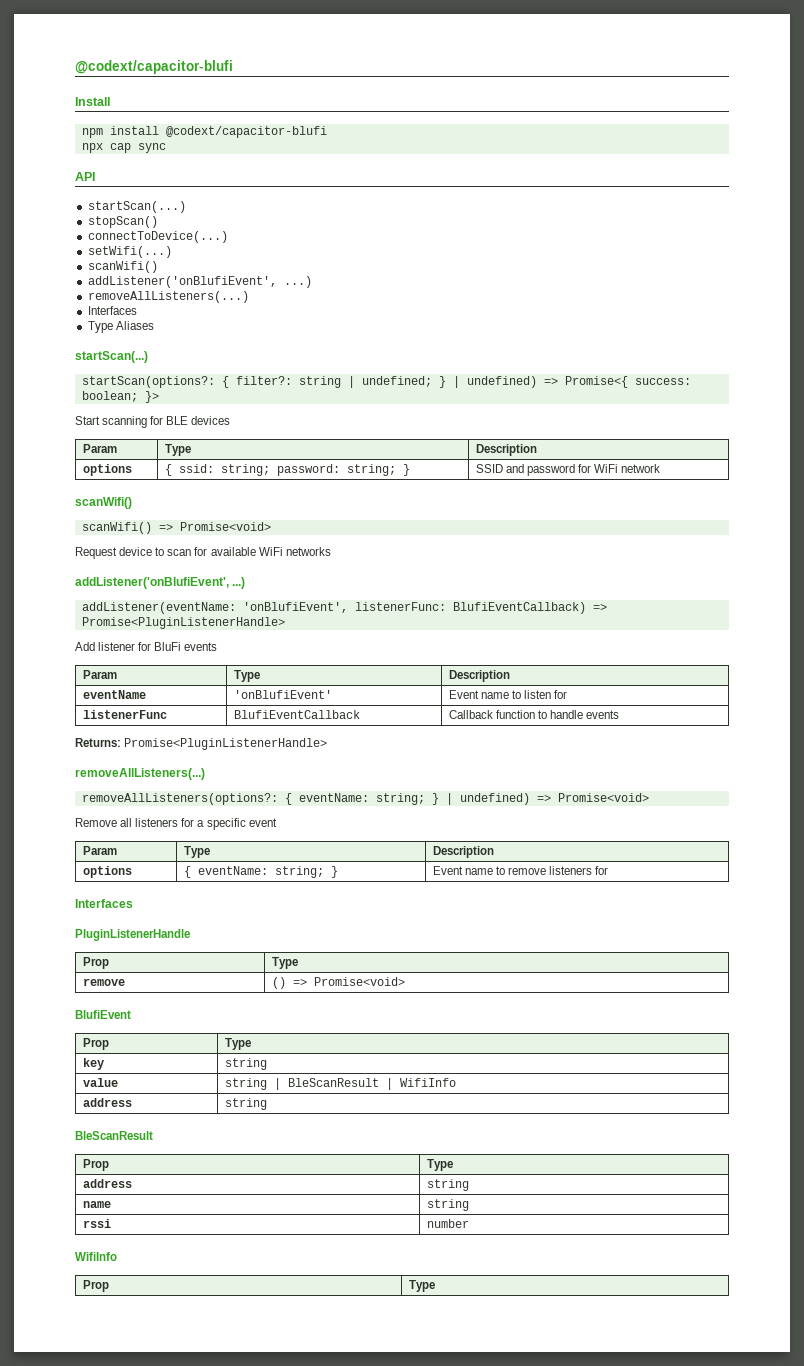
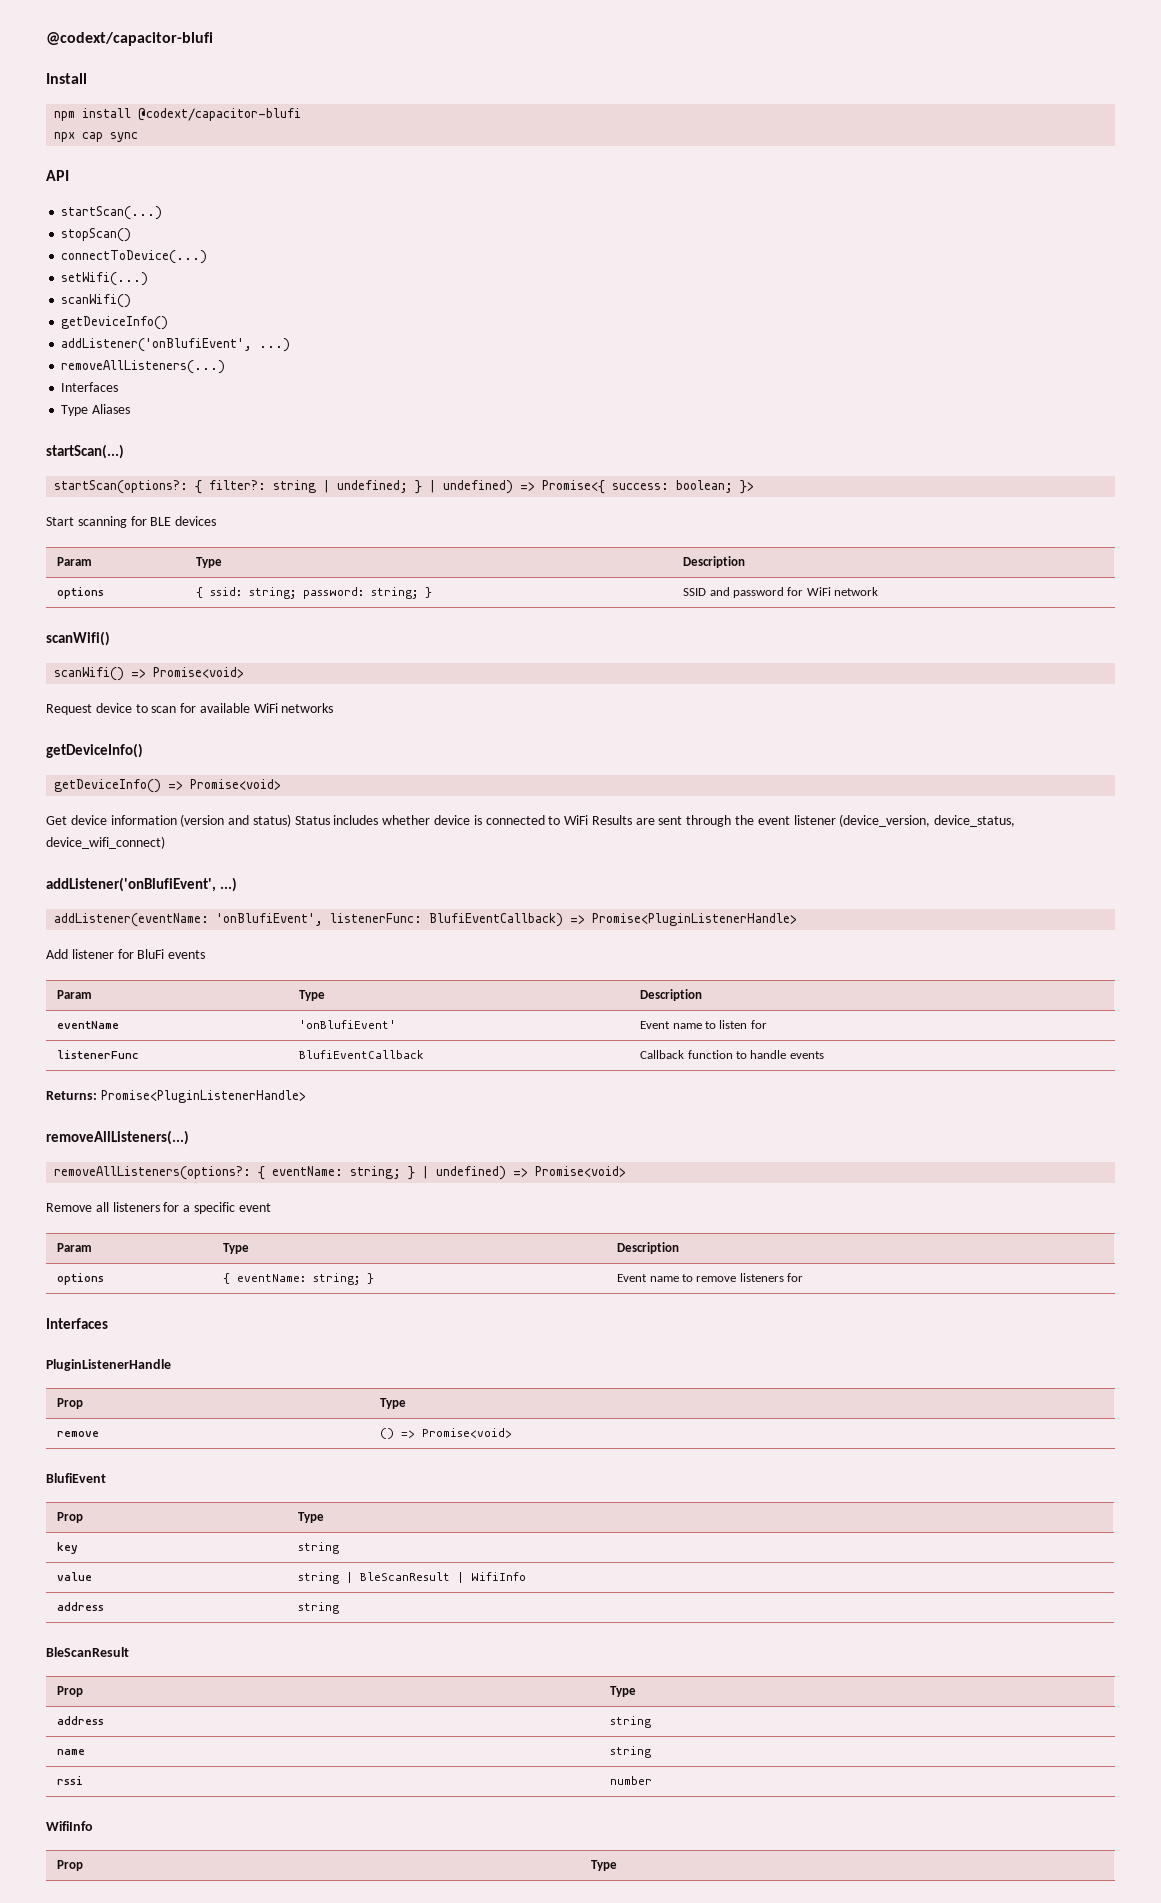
(158, 267) none -> [61,316,169,330] // getDeviceInfo()
(331, 551) none -> [46,743,143,758] [54,779,282,793] [46,814,1016,827] [46,836,165,849] // getDeviceInfo() // getDeviceInfo() => Promise<void> // Get device information (version and status) Status includes whether device is connected to WiFi Results are sent through the event listener (device_version, device_status, device_wifi_connect)

